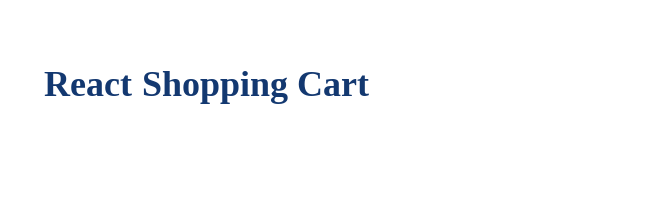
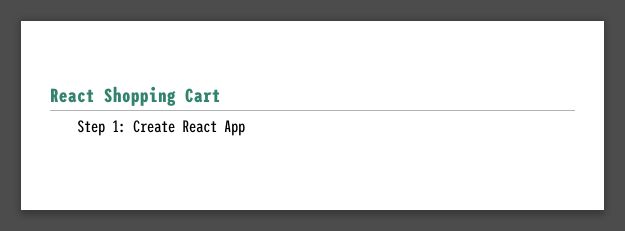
(370, 84) none -> [76,120,245,136] // Step 1: Create React App

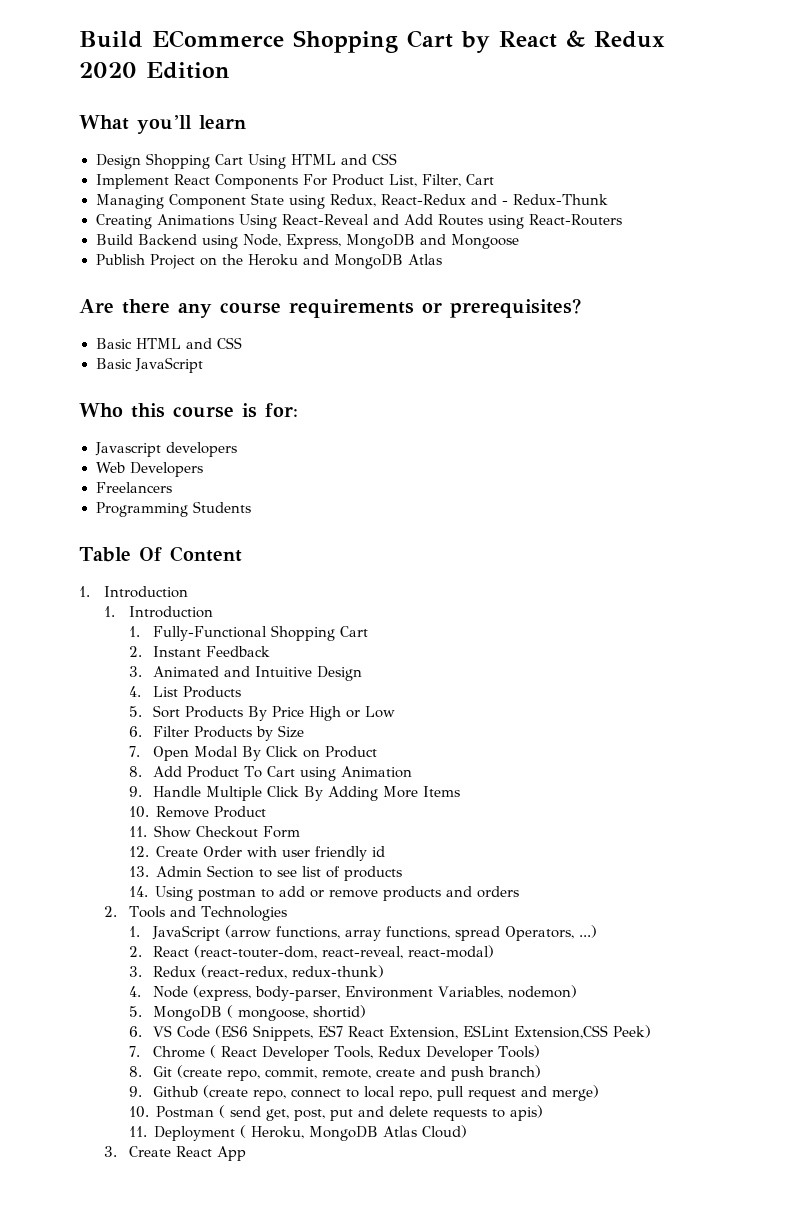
[50,86,221,106] [76,120,126,136] React Shopping Cart // Step 1: -> [79,30,665,53] [79,62,230,79] [79,115,246,134] [95,153,397,169] [95,174,494,189] [95,193,608,209] [95,214,622,229] [95,234,519,249] [95,254,442,269] [79,298,581,318] [95,337,242,349] [95,357,203,373] [79,403,298,418] [94,442,237,457] [95,462,204,477] [95,482,172,493] [95,501,251,517] [79,546,242,562] [79,586,188,598] [103,606,213,618] [128,625,369,641] [128,646,271,657] [128,666,363,681] [128,686,242,698] [128,705,396,721] [128,725,305,741] [128,746,378,761] [128,766,413,781] [128,786,461,801] [128,806,267,818] [128,825,301,838] [128,846,386,861] [128,865,403,881] [128,886,520,901] [103,906,287,921] [128,925,598,941] [128,945,495,959] [128,965,385,979] [128,985,578,1001] [128,1005,367,1021] [128,1025,652,1041] [128,1045,541,1061] [128,1065,542,1081] [128,1085,600,1101] [128,1105,544,1121] [128,1125,468,1141] [103,1146,117,1157] Build ECommerce Shopping Cart by React & Redux 2020 Edition // What you’ll learn // Design Shopping Cart Using HTML and CSS // Implement React Components For Product List, Filter, Cart // Managing Component State using Redux, React-Redux and - Redux-Thunk // Creating Animations Using React-Reveal and Add Routes using React-Routers // Build Backend using Node, Express, MongoDB and Mongoose // Publish Project on the Heroku and MongoDB Atlas // Are there any course requirements or prerequisites? // Basic HTML and CSS // Basic JavaScript // Who this course is for: // Javascript developers // Web Developers // Freelancers // Programming Students // Table Of Content // 1. Introduction // 1. Introduction // 1. Fully-Functional Shopping Cart // 2. Instant Feedback // 3. Animated and Intuitive Design // 4. List Products // 5. Sort Products By Price High or Low // 6. Filter Products by Size // 7. Open Modal By Click on Product // 8. Add Product To Cart using Animation // 9. Handle Multiple Click By Adding More Items // 10. Remove Product // 11. Show Checkout Form // 12. Create Order with user friendly id // 13. Admin Section to see list of products // 14. Using postman to add or remove products and orders // 2. Tools and Technologies // 1. JavaScript (arrow functions, array functions, spread Operators, ...) // 2. React (react-touter-dom, react-reveal, react-modal) // 3. Redux (react-redux, redux-thunk) // 4. Node (express, body-parser, Environment Variables, nodemon) // 5. MongoDB ( mongoose, shortid) // 6. VS Code (ES6 Snippets, ES7 React Extension, ESLint Extension,CSS Peek) // 7. Chrome ( React Developer Tools, Redux Developer Tools) // 8. Git (create repo, commit, remote, create and push branch) // 9. Github (create repo, connect to local repo, pull request and merge) // 10. Postman ( send get, post, put and delete requests to apis) // 11. Deployment ( Heroku, MongoDB Atlas Cloud) // 3.

